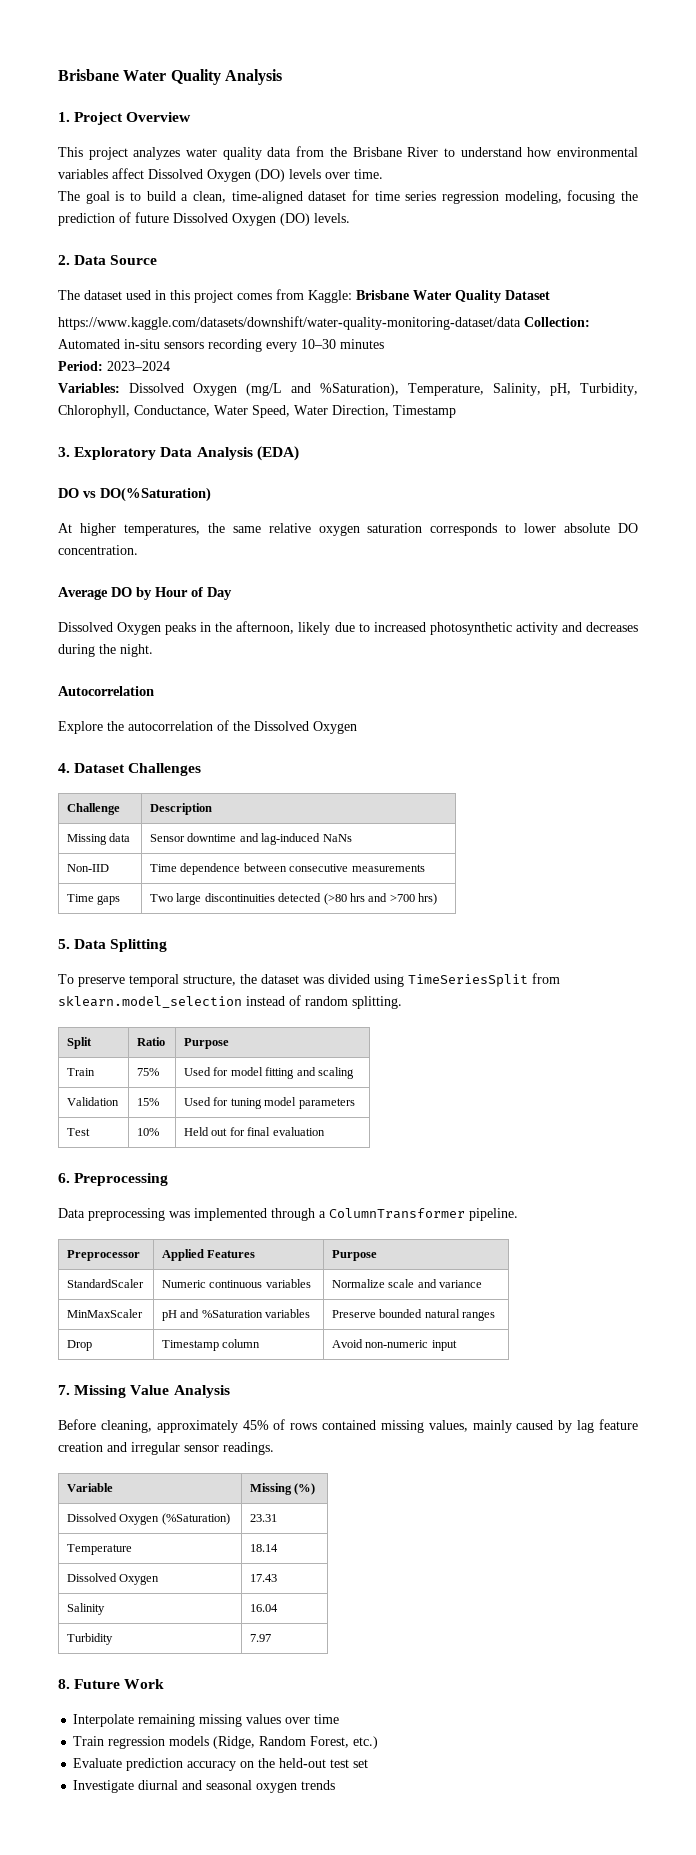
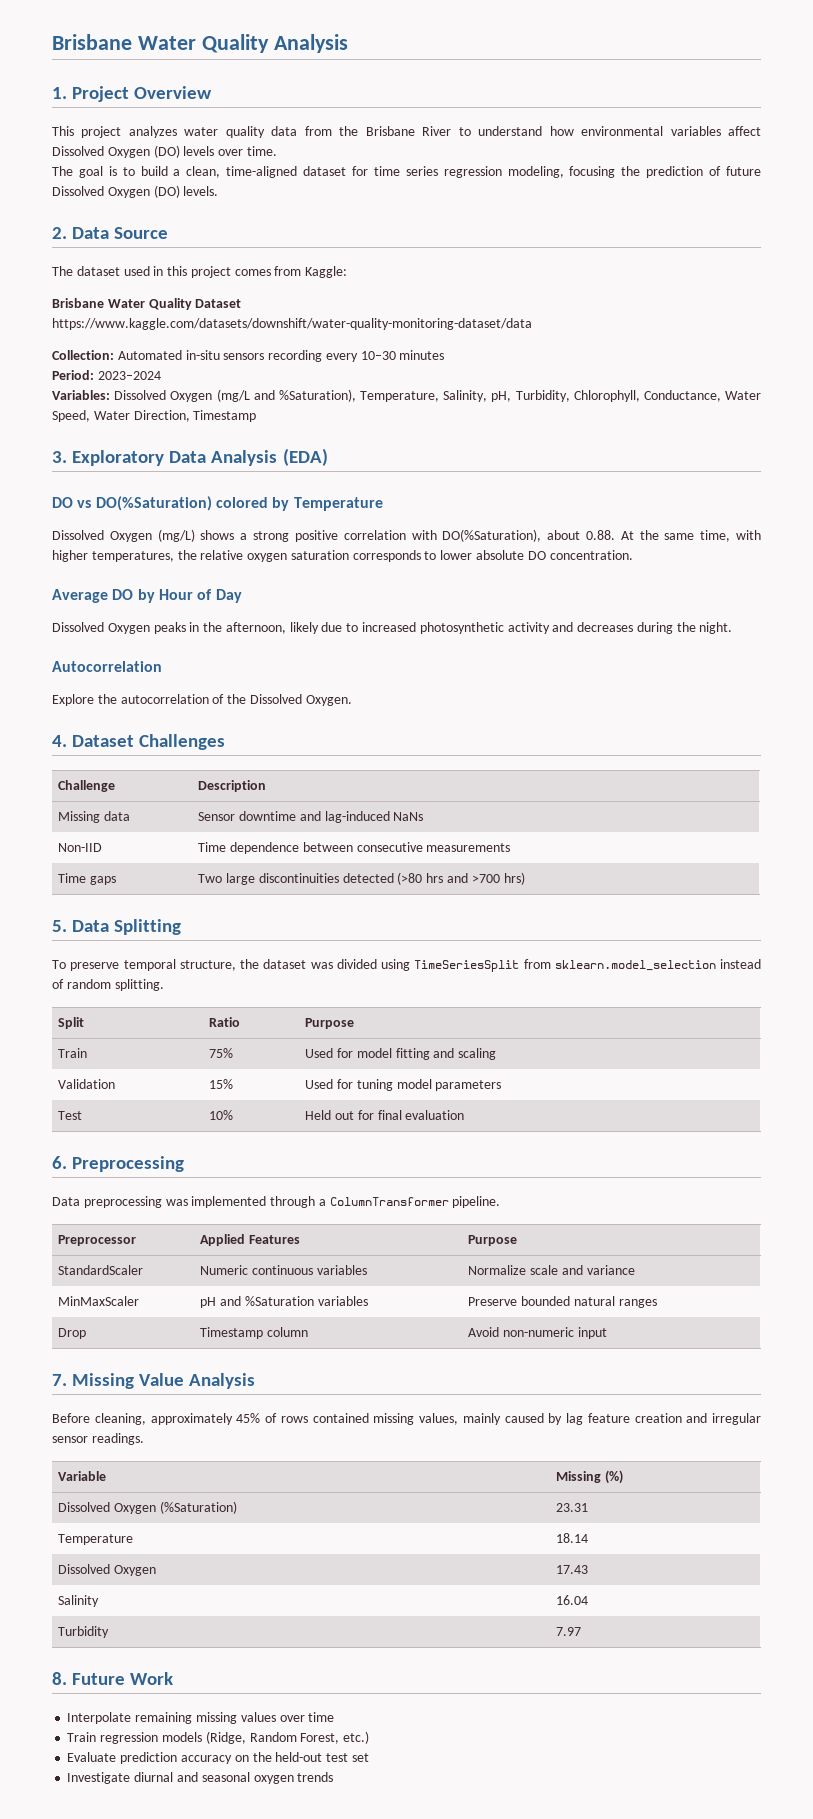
(352, 296) none -> (348, 272) //
(521, 323) none -> (532, 324) //
[58,523,72,533] // At -> [215,497,383,511] [52,529,761,542] colored by Temperature // Dissolved Oxygen (mg/L) shows a strong positive correlation with DO(%Saturation), about 0.88. At the same time, with
[232,526,261,533] same -> (197, 555) none
[313,721,357,734] Oxygen -> [305,695,352,706] Oxygen.

